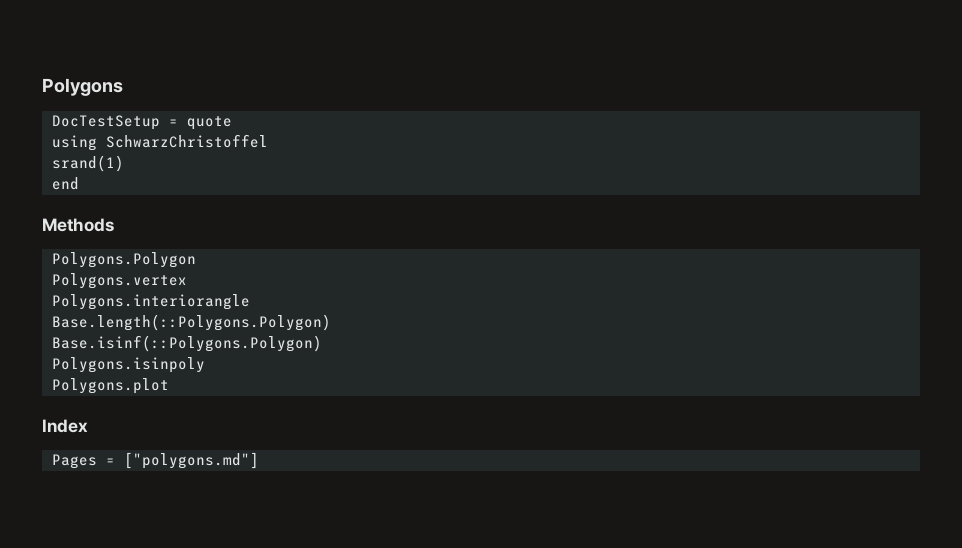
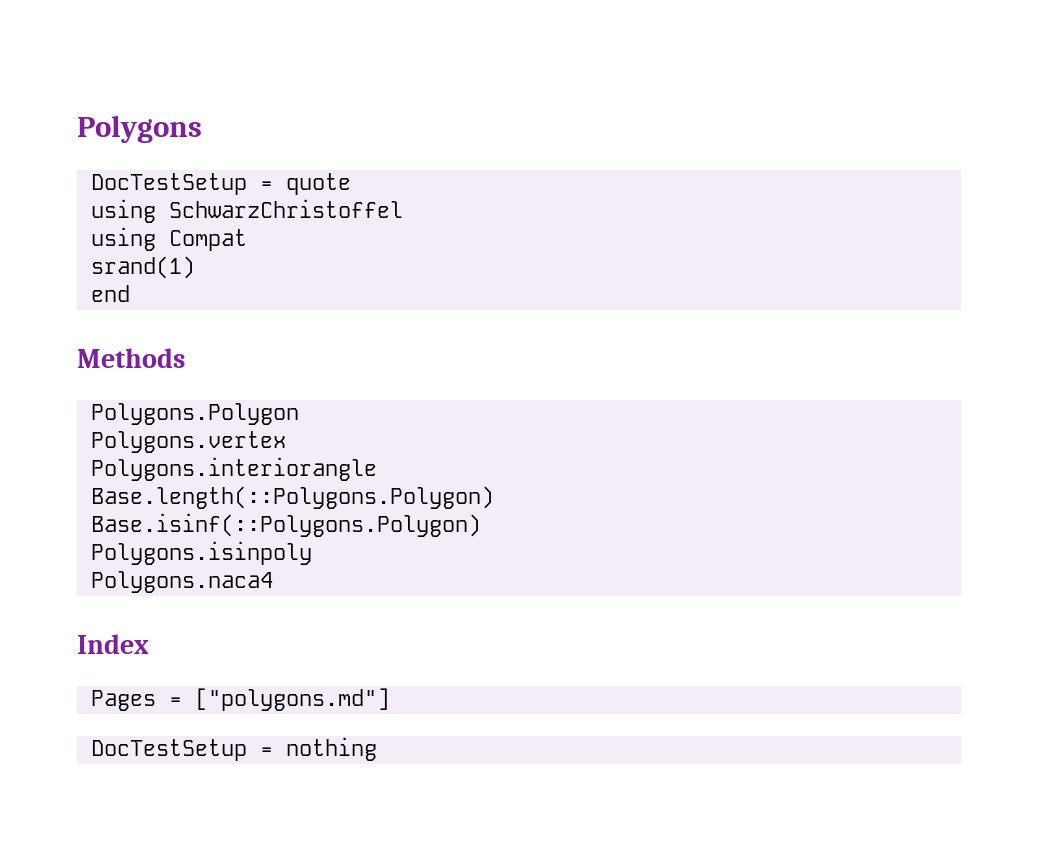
(268, 141) none -> [90,227,247,251] // using Compat
[51,378,169,394] Polygons.plot -> [90,571,273,593] Polygons.naca4
(259, 460) none -> [90,737,377,761] // DocTestSetup = nothing

